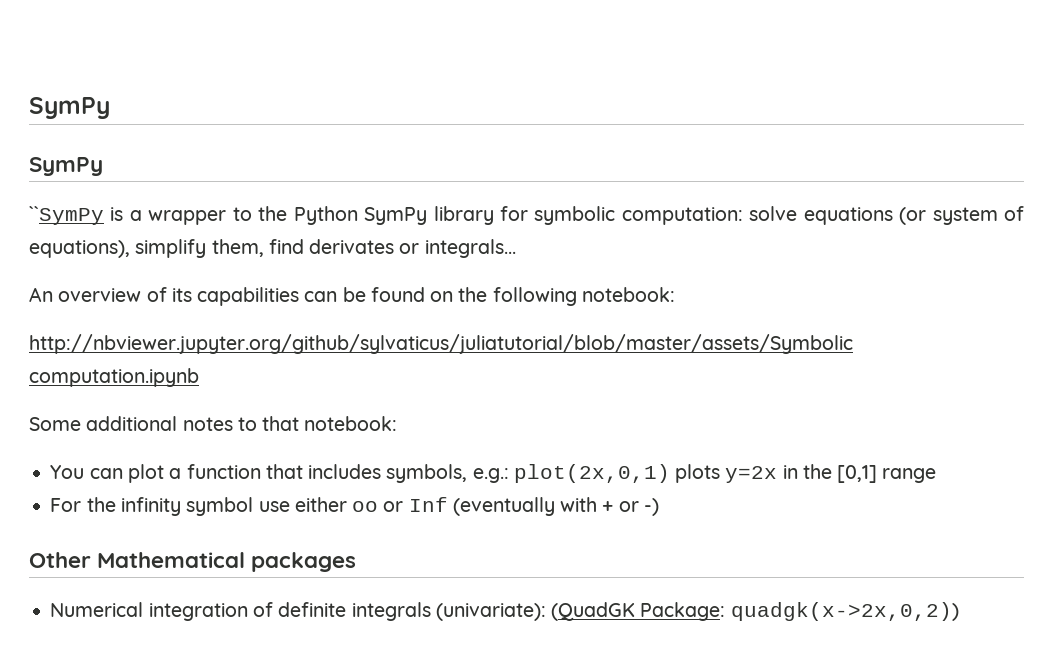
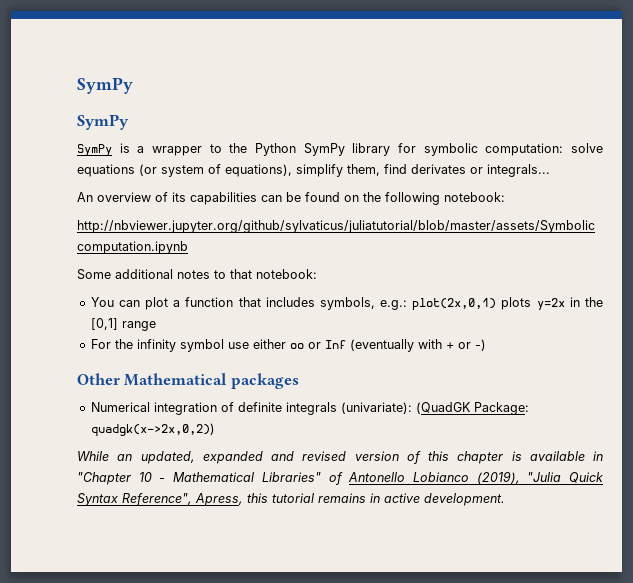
[29,206,104,225] ``SymPy -> [77,144,112,156] SymPy
(959, 611) none -> [77,451,603,464] [77,471,604,485] [77,493,505,506] // While an updated, expanded and revised version of this chapter is available in "Chapter 10 - Mathematical Libraries" of Antonello Lobianco (2019), "Julia Quick Syntax Reference", Apress, this tutorial remains in active development.

